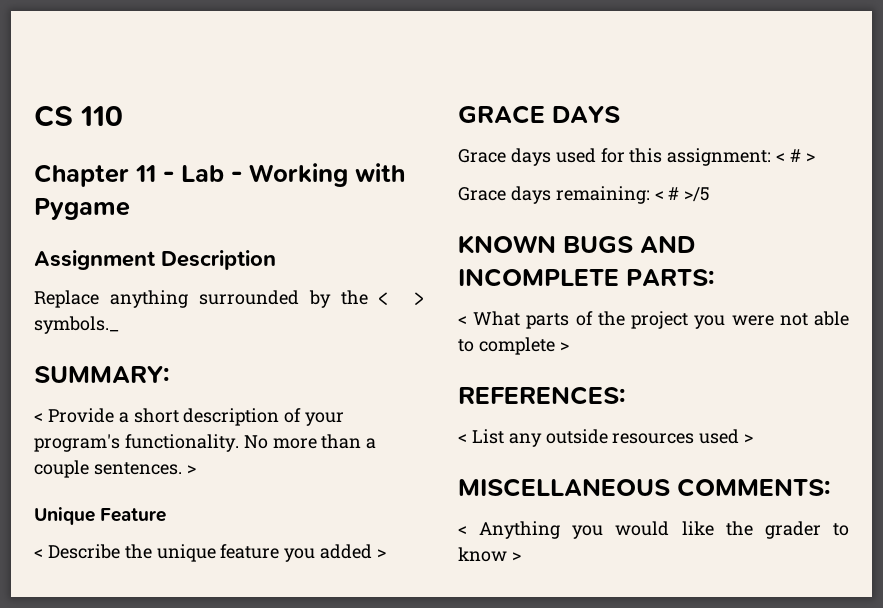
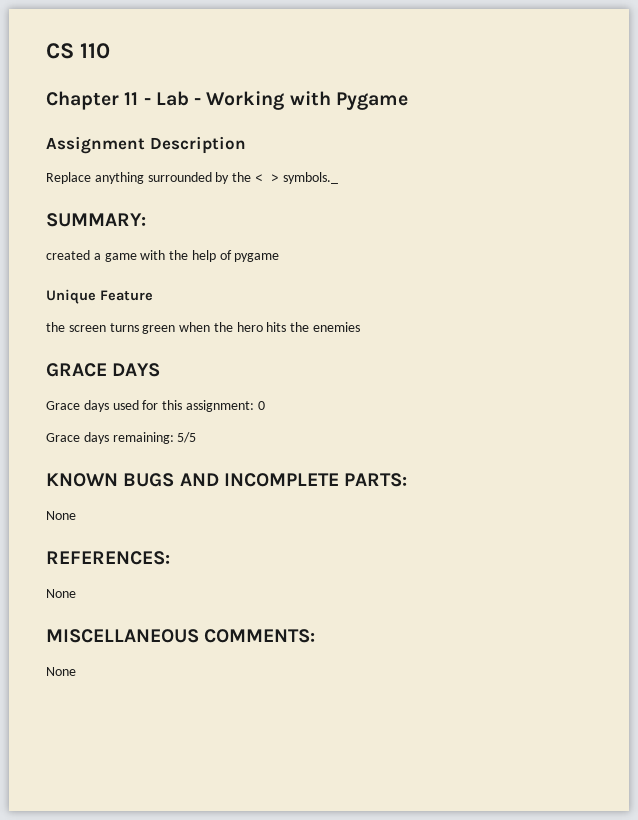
[34,408,345,426] [34,434,377,452] [34,460,196,478] [34,507,167,525] [34,544,387,562] < Provide a short description of your program's functionality. No more than a couple sentences. > // Unique Feature // < Describe the unique feature you added > -> [46,250,280,262] [46,289,153,304] [46,322,361,334] created a game with the help of pygame // Unique Feature // the screen turns green when the hero hits the enemies
[776,149,815,162] < # > -> [257,401,265,410] 0
[654,187,711,202] < # >/5 -> [177,432,197,443] 5/5
[458,311,849,329] [458,337,569,355] [458,386,626,405] [458,429,754,447] [458,478,831,497] [458,521,849,539] [458,547,521,562] < What parts of the project you were not able to complete > // REFERENCES: // < List any outside resources used > // MISCELLANEOUS COMMENTS: // < Anything you would like the grader to know > -> [46,511,76,520] [46,551,170,565] [46,589,76,598] [46,629,316,643] [46,667,76,676] None // REFERENCES: // None // MISCELLANEOUS COMMENTS: // None

